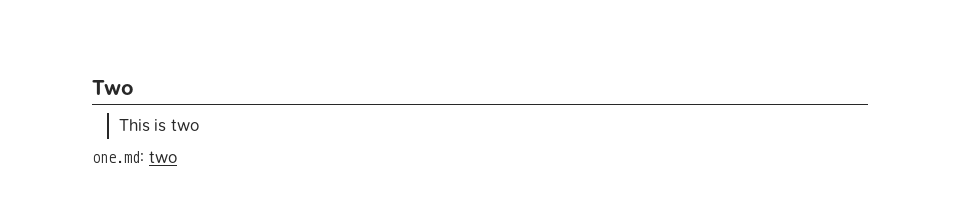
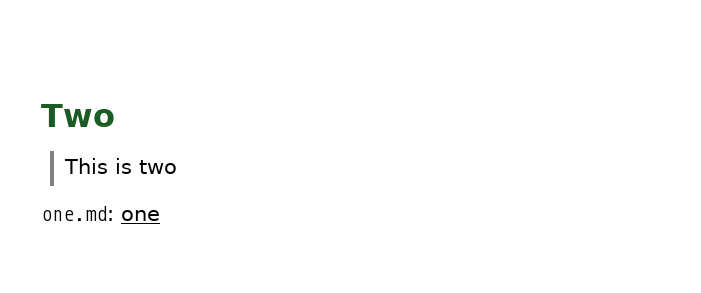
[148,151,177,163] two -> [121,210,160,221] one

